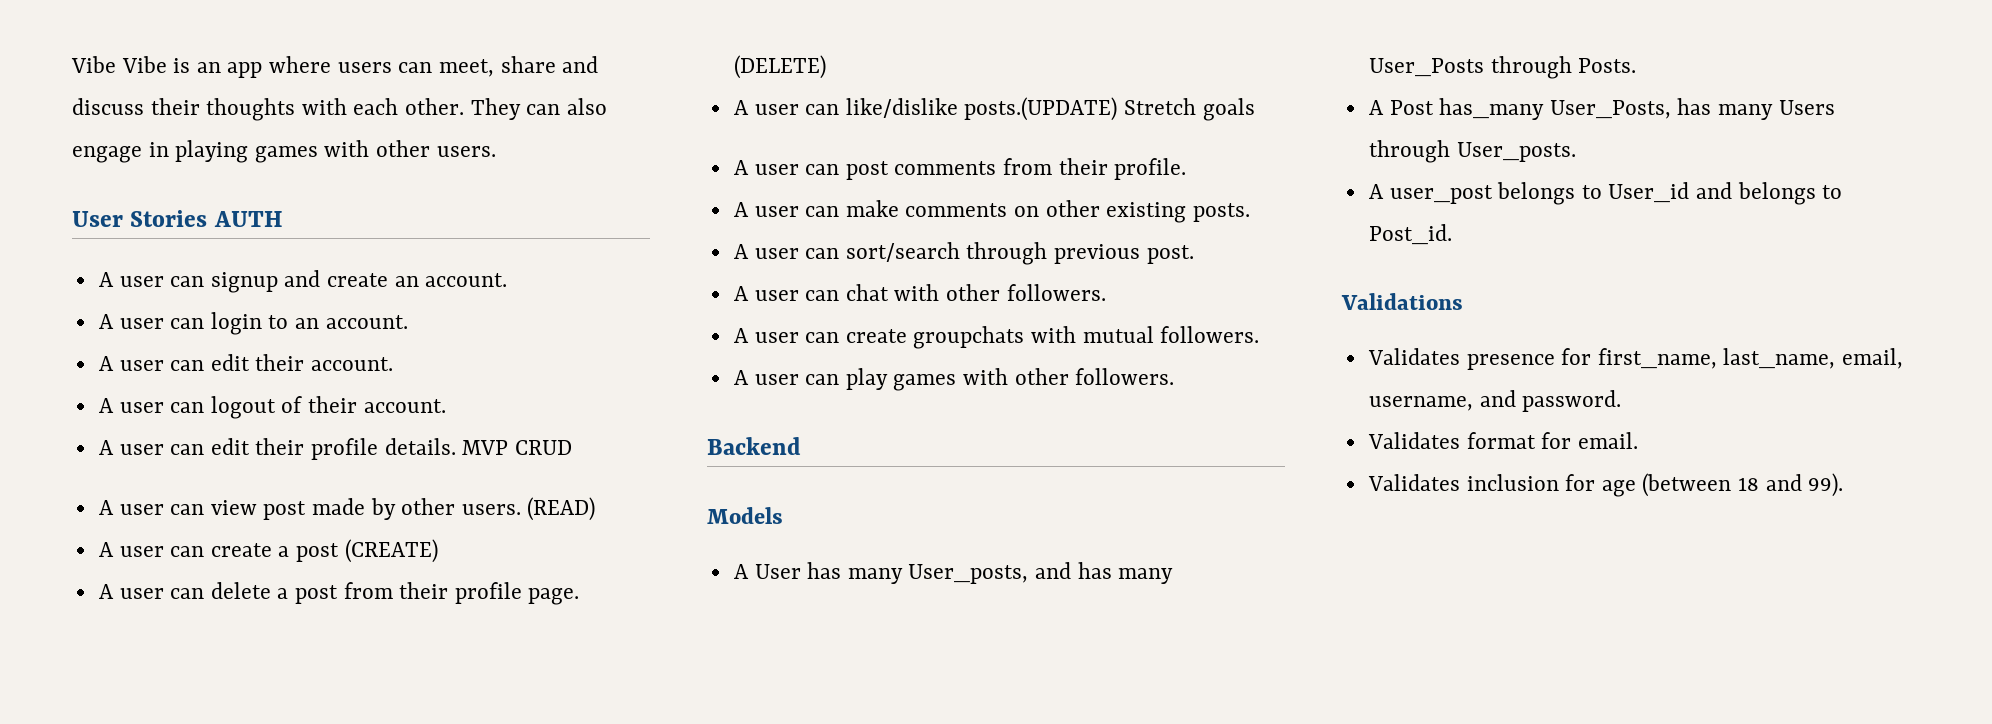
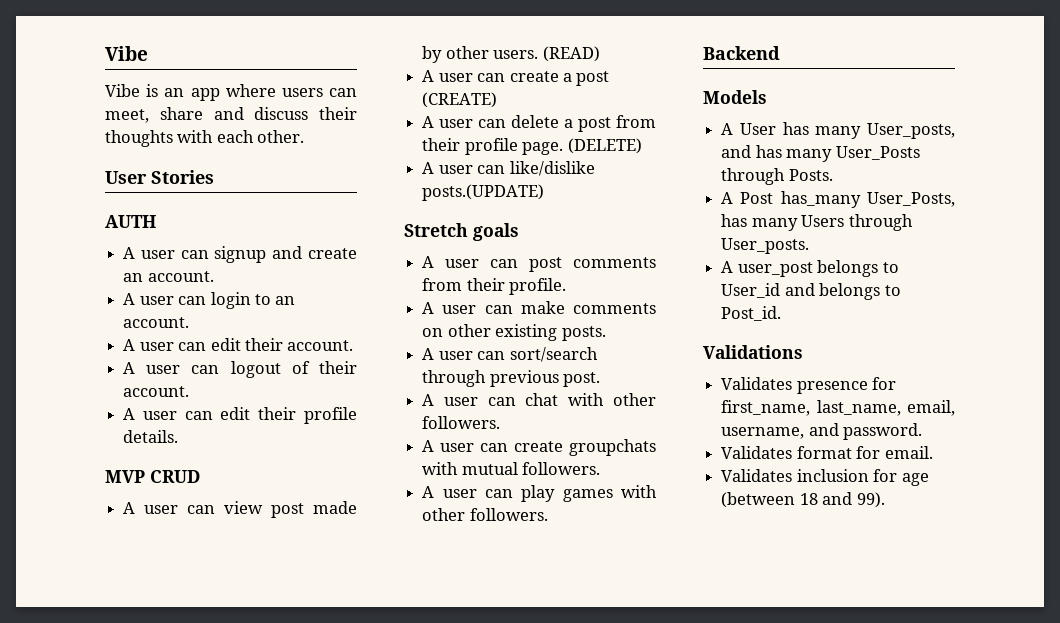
[71,56,116,73] Vibe -> [105,46,148,61] Vibe //
[470,98,607,120] [72,140,496,163] They can also engage in playing games with other users. -> (305, 136) none
(208, 218) none -> (214, 177) //
(456, 446) none -> (179, 436) //
(1118, 109) none -> (545, 192) //

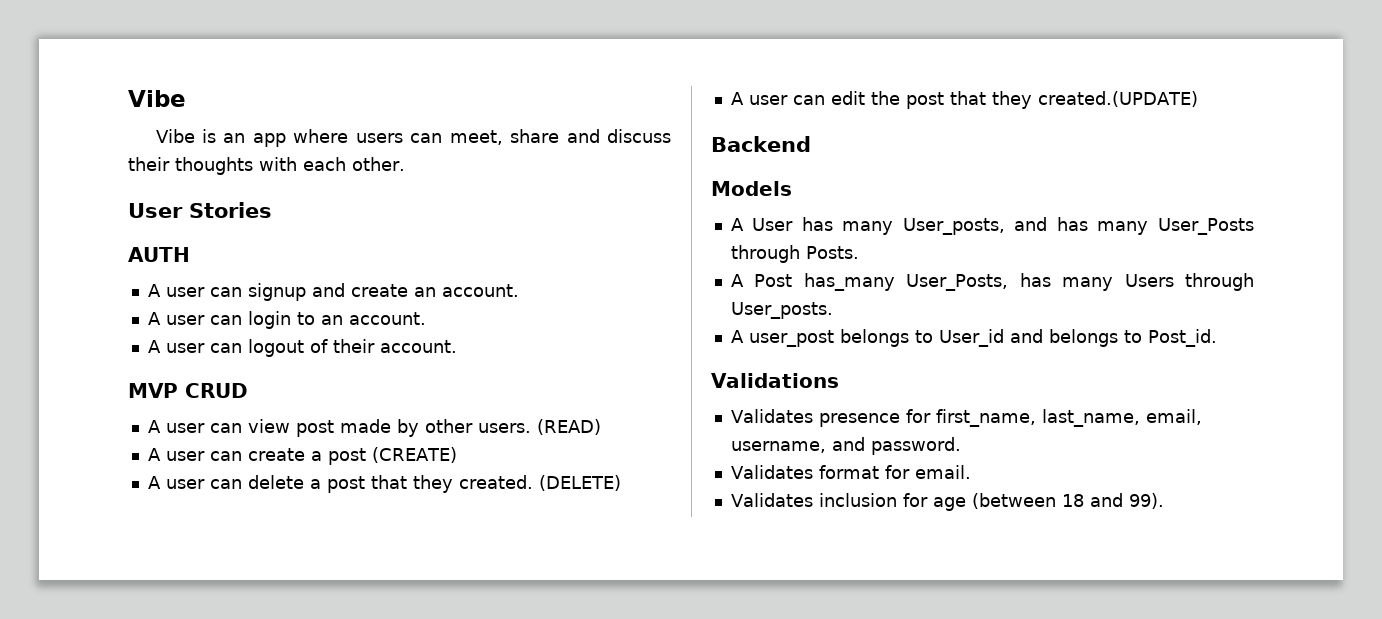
[123,338,354,351] // A user can edit their account. -> (426, 318) none
[123,407,357,424] [123,430,179,443] // A user can edit their profile details. -> (457, 346) none
[616,115,656,128] [422,138,564,155] from their profile page. -> [370,475,533,493] that they created.
[509,161,595,176] [422,184,545,201] [404,223,519,241] [422,256,656,272] [422,278,567,295] [422,301,656,314] [422,324,606,341] [422,347,598,362] [422,370,601,387] [422,393,656,406] [422,416,501,429] [422,439,656,456] [422,462,601,475] [422,485,657,502] [422,508,548,521] like/dislike posts.(UPDATE) // Stretch goals // A user can post comments from their profile. // A user can make comments on other existing posts. // A user can sort/search through previous post. // A user can chat with other followers. // A user can create groupchats with mutual followers. // A user can play games with other followers. -> [830,91,1198,109] edit the post that they created.(UPDATE)

